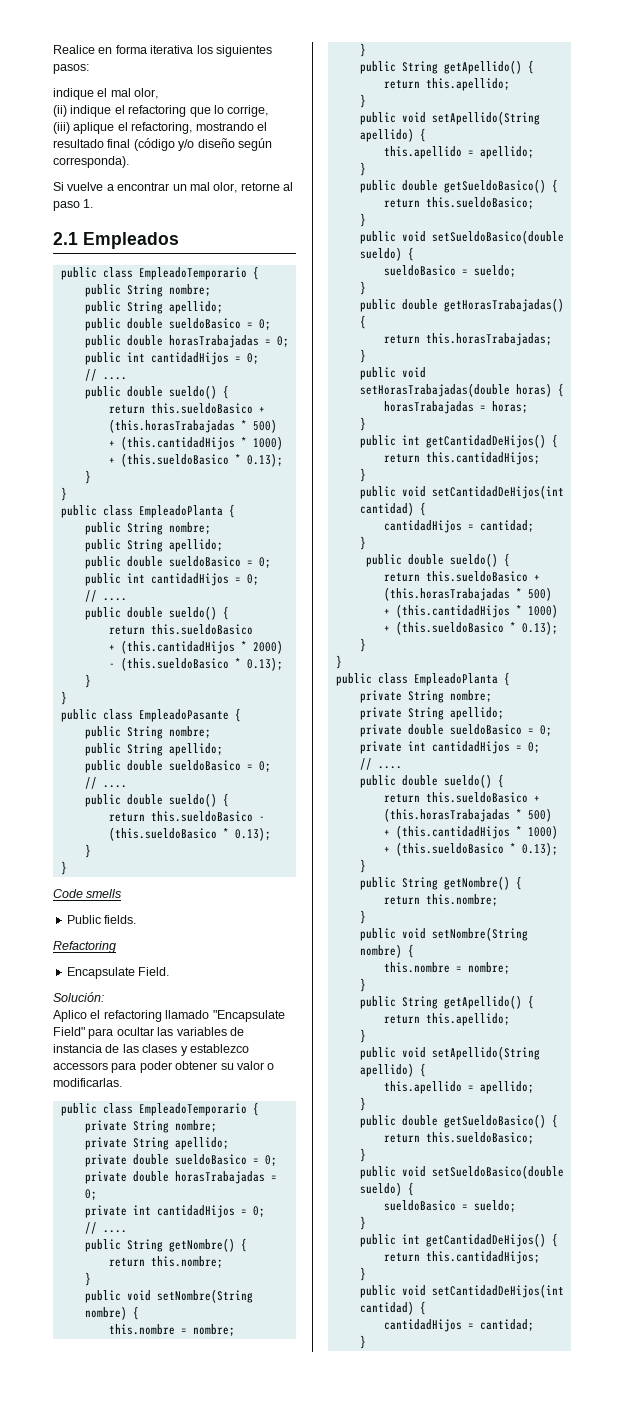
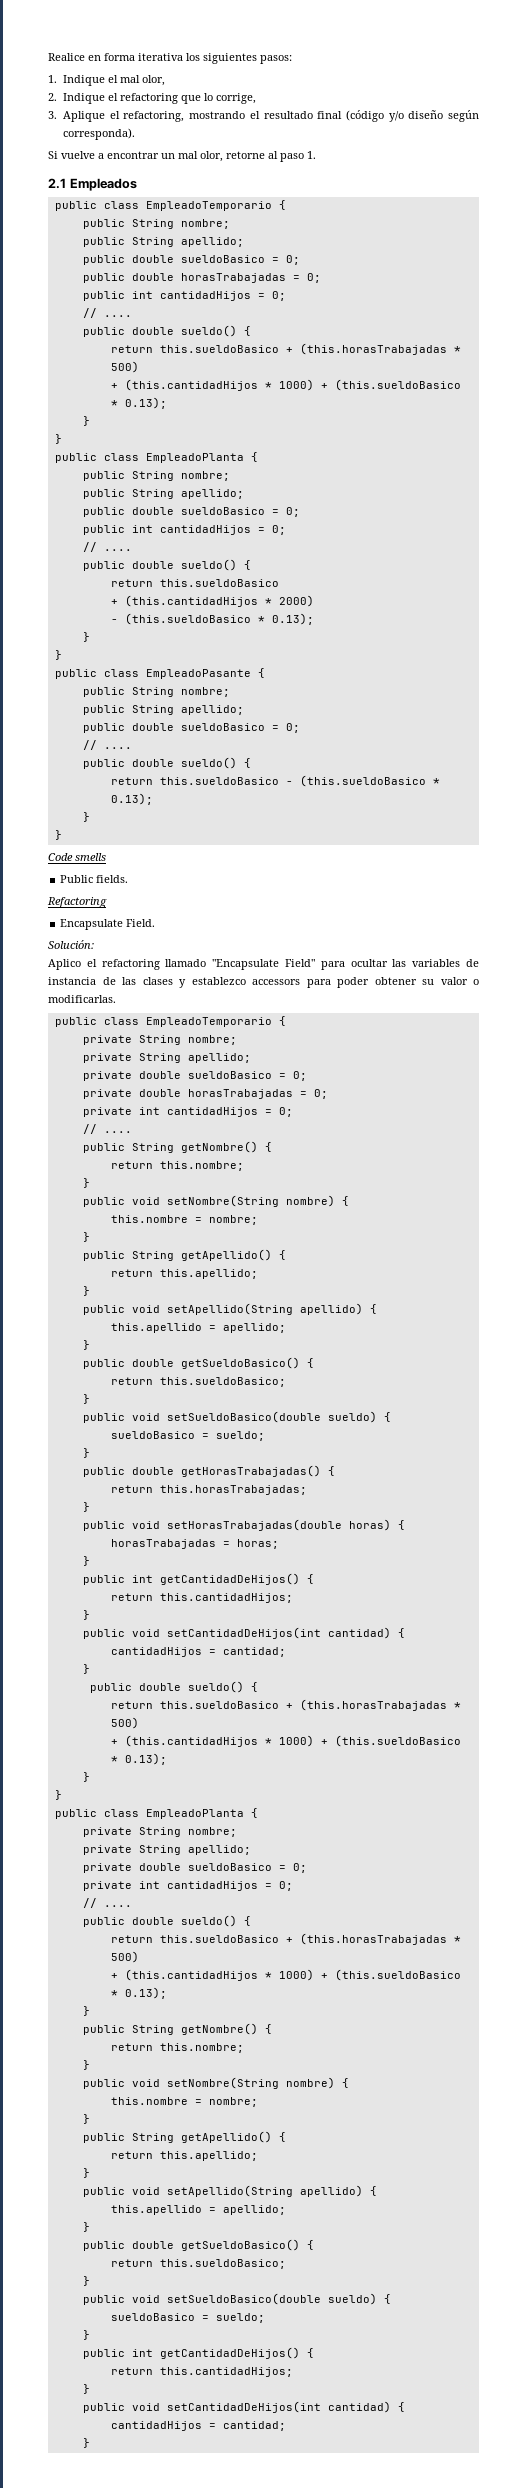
[53,88,94,100] indique -> [48,75,106,86] 1. Indique
[53,105,112,117] (ii) indique -> [48,93,106,104] 2. Indique
[53,122,115,134] (iii) aplique -> [48,111,106,122] 3. Aplique

